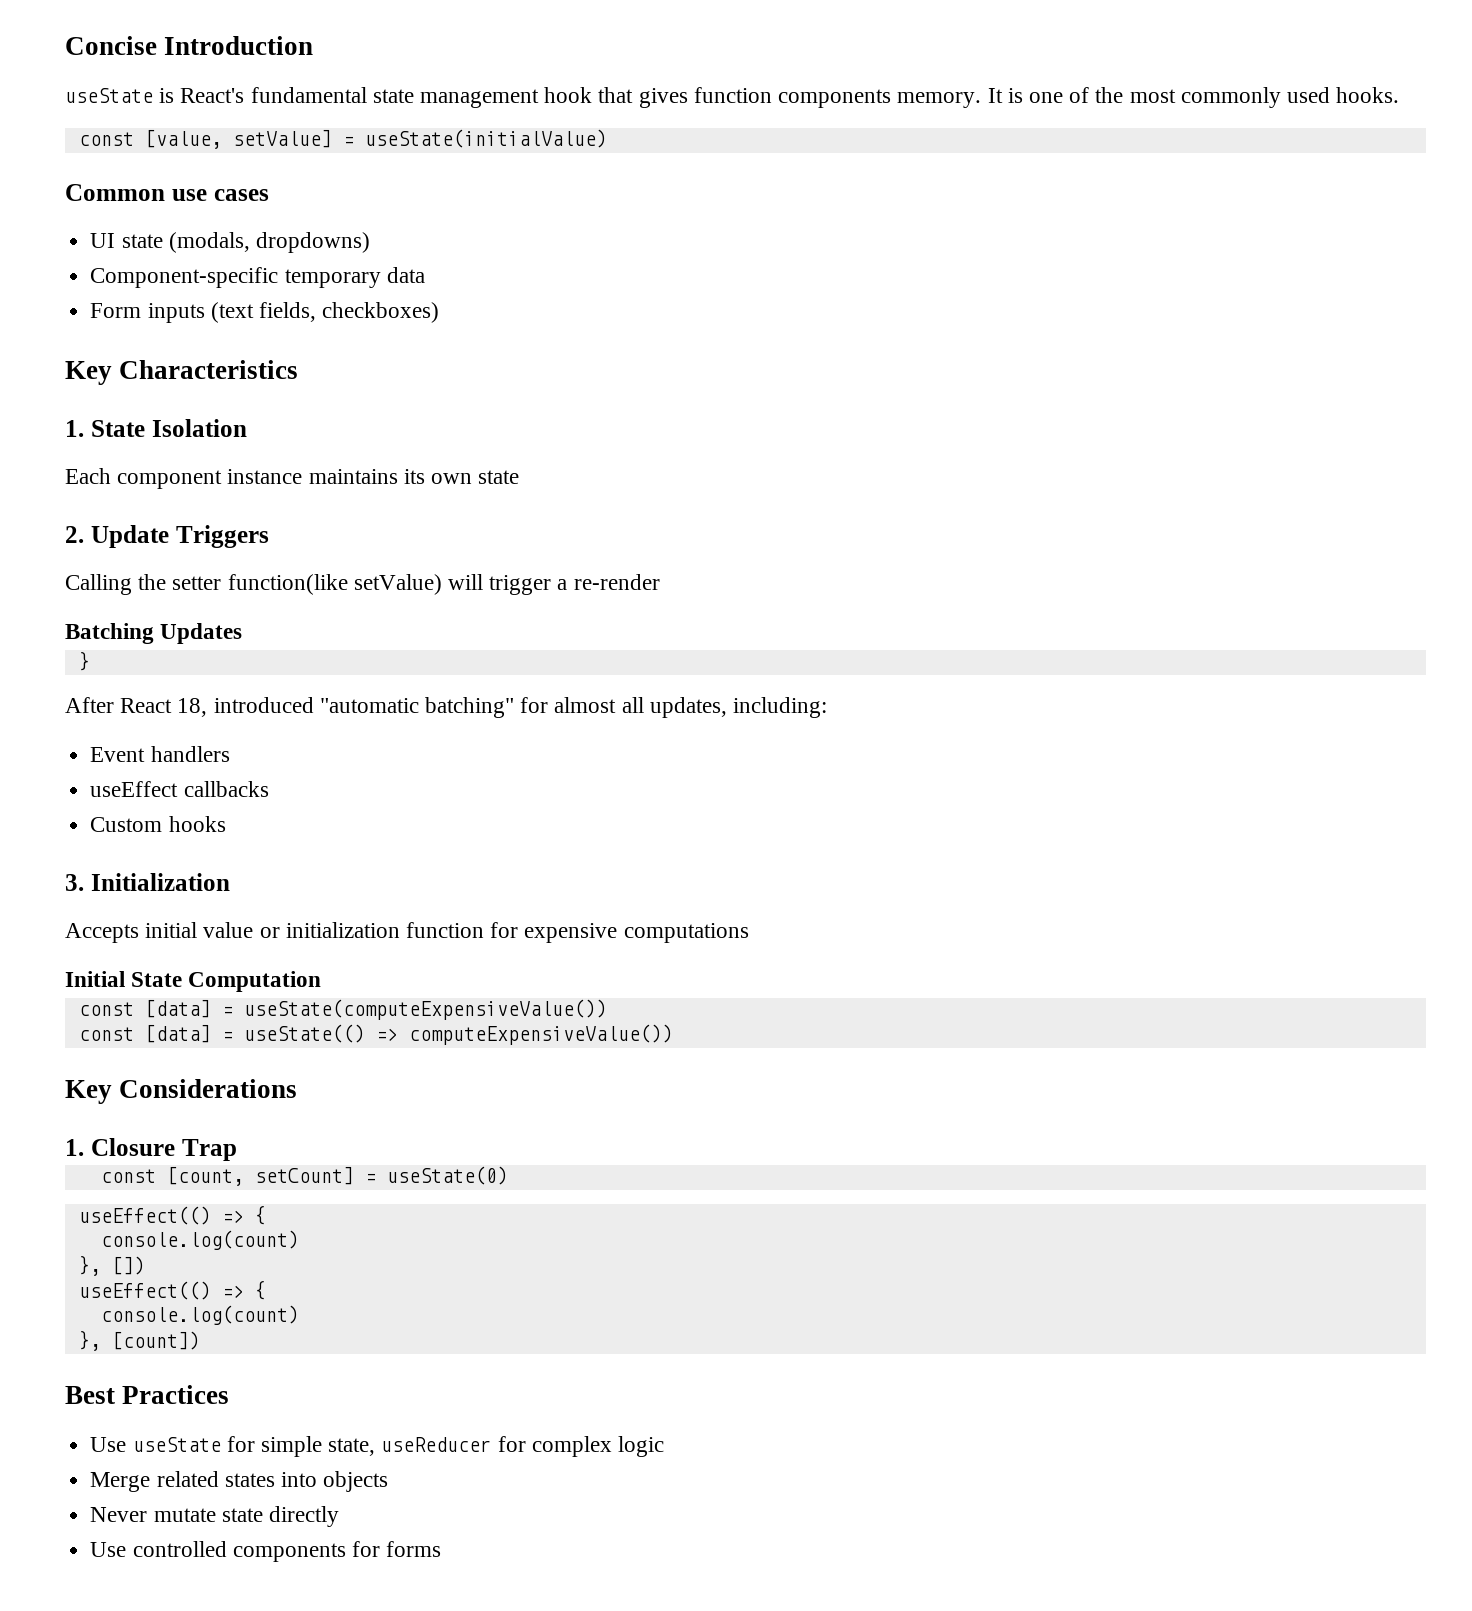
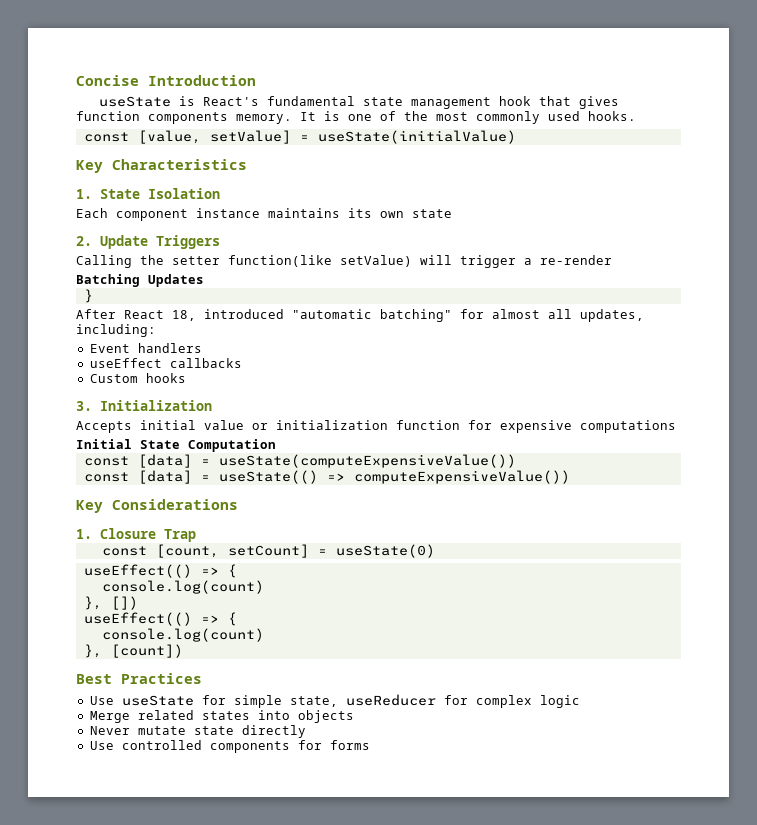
[65,184,269,201] [90,232,370,253] [90,267,425,288] [90,302,440,323] // Common use cases // UI state (modals, dropdowns) // Component-specific temporary data // Form inputs (text fields, checkboxes) -> (516, 137) none

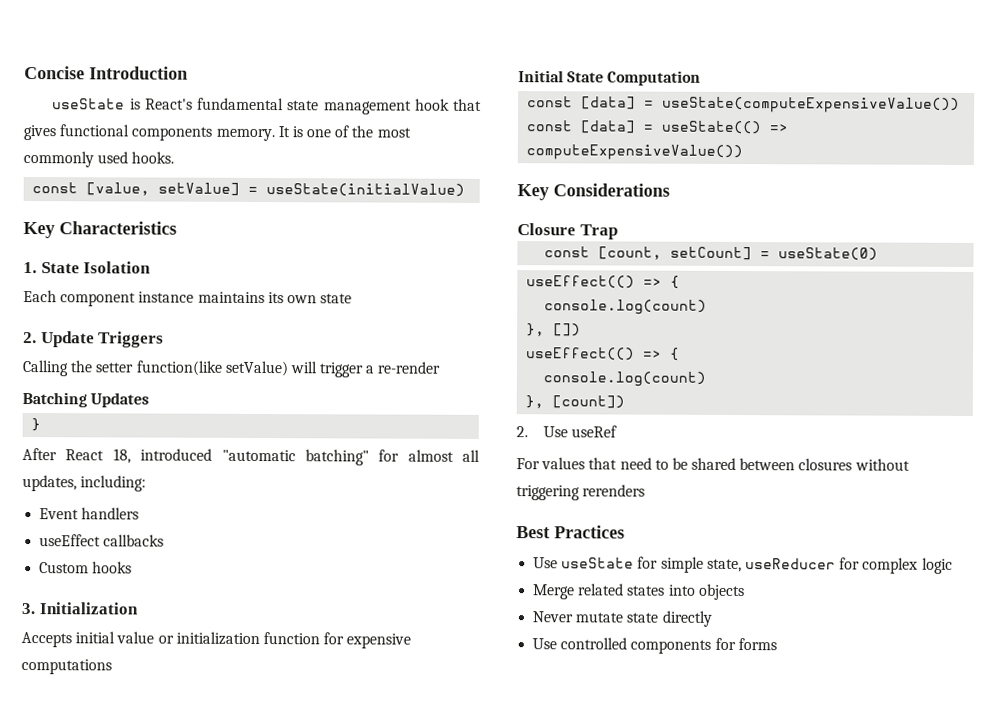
[76,111,140,121] function -> [59,124,130,137] functional
[76,529,92,539] 1. -> (670, 190) none
(183, 651) none -> [516,425,618,438] [516,457,910,471] [516,484,646,501] // 2. Use useRef // For values that need to be shared between closures without triggering rerenders

